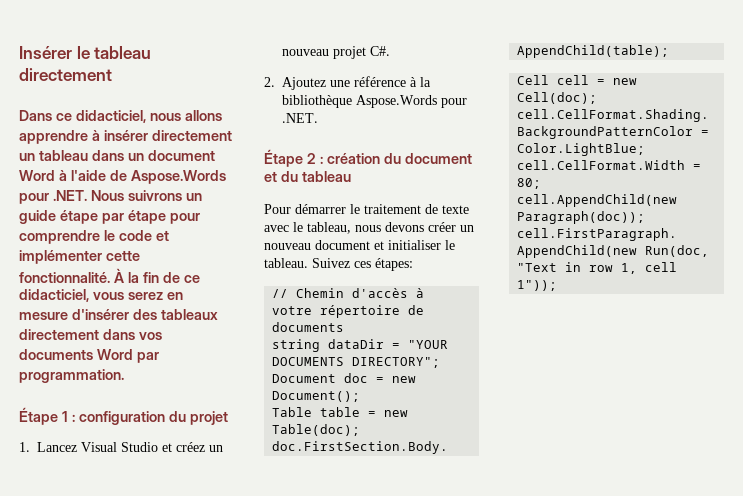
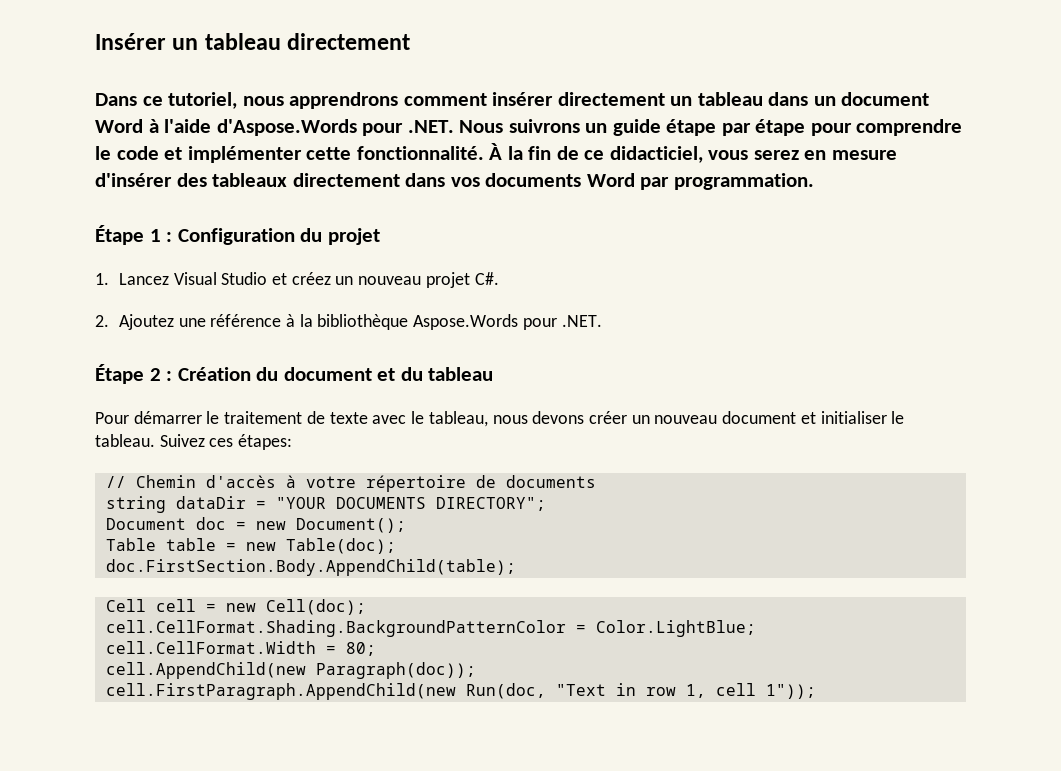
[76,46,90,59] le -> [172,38,199,50] un
[75,110,222,123] [19,130,100,144] didacticiel, nous allons apprendre à -> [168,92,487,109] tutoriel, nous apprendrons comment
[109,170,226,184] de Aspose.Words -> [216,119,357,136] d'Aspose.Words
[78,411,165,425] configuration -> [177,228,295,245] Configuration
[326,153,380,164] création -> [177,367,251,381] Création

